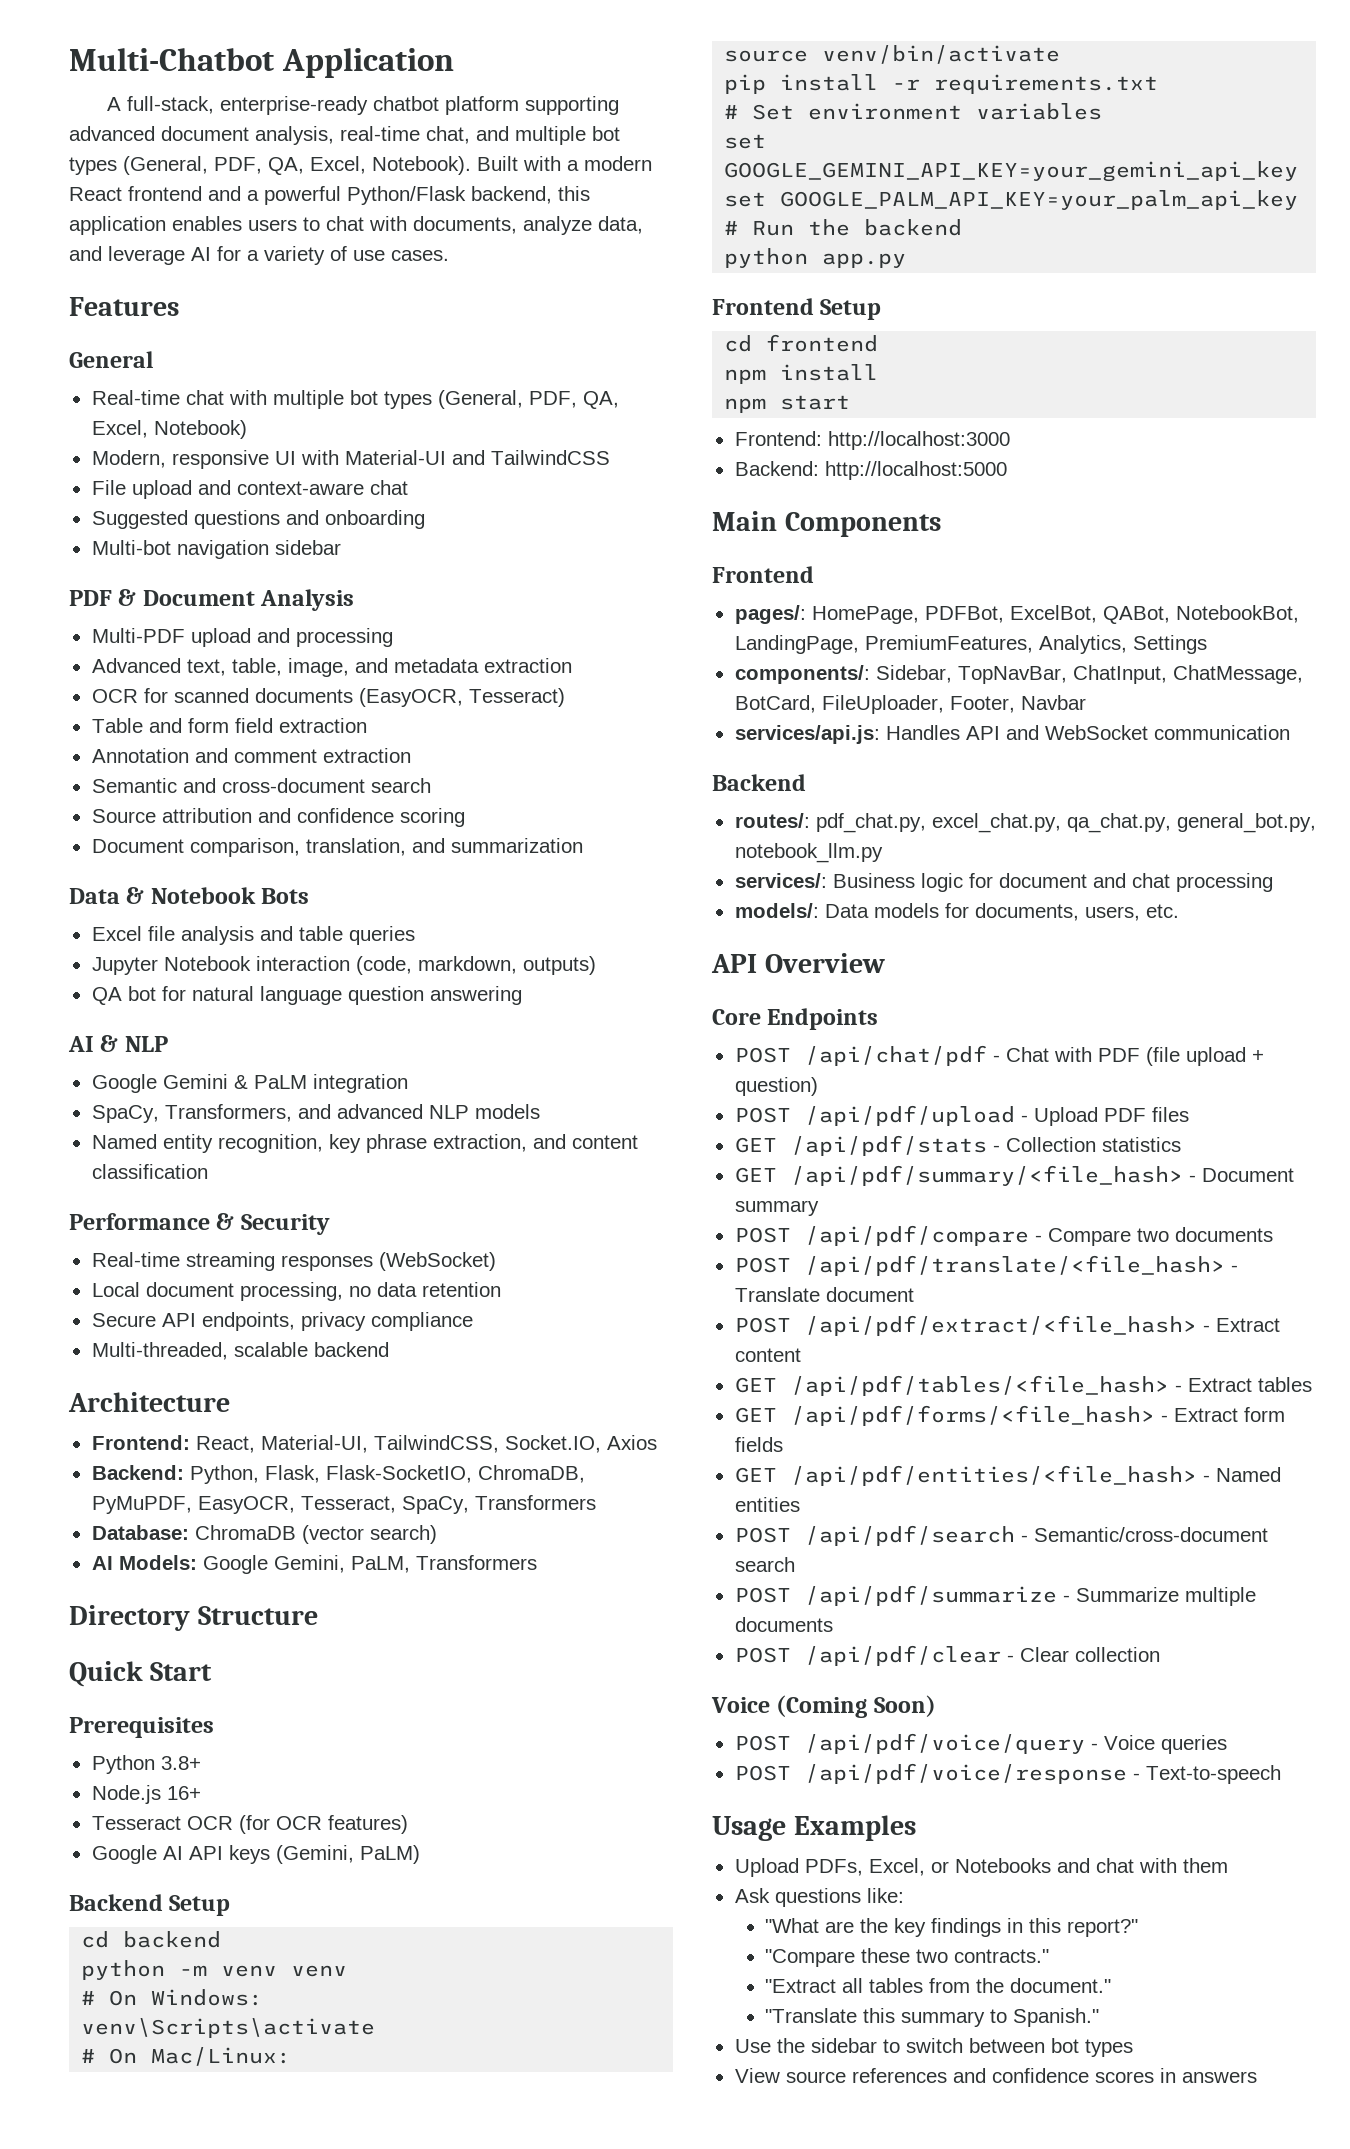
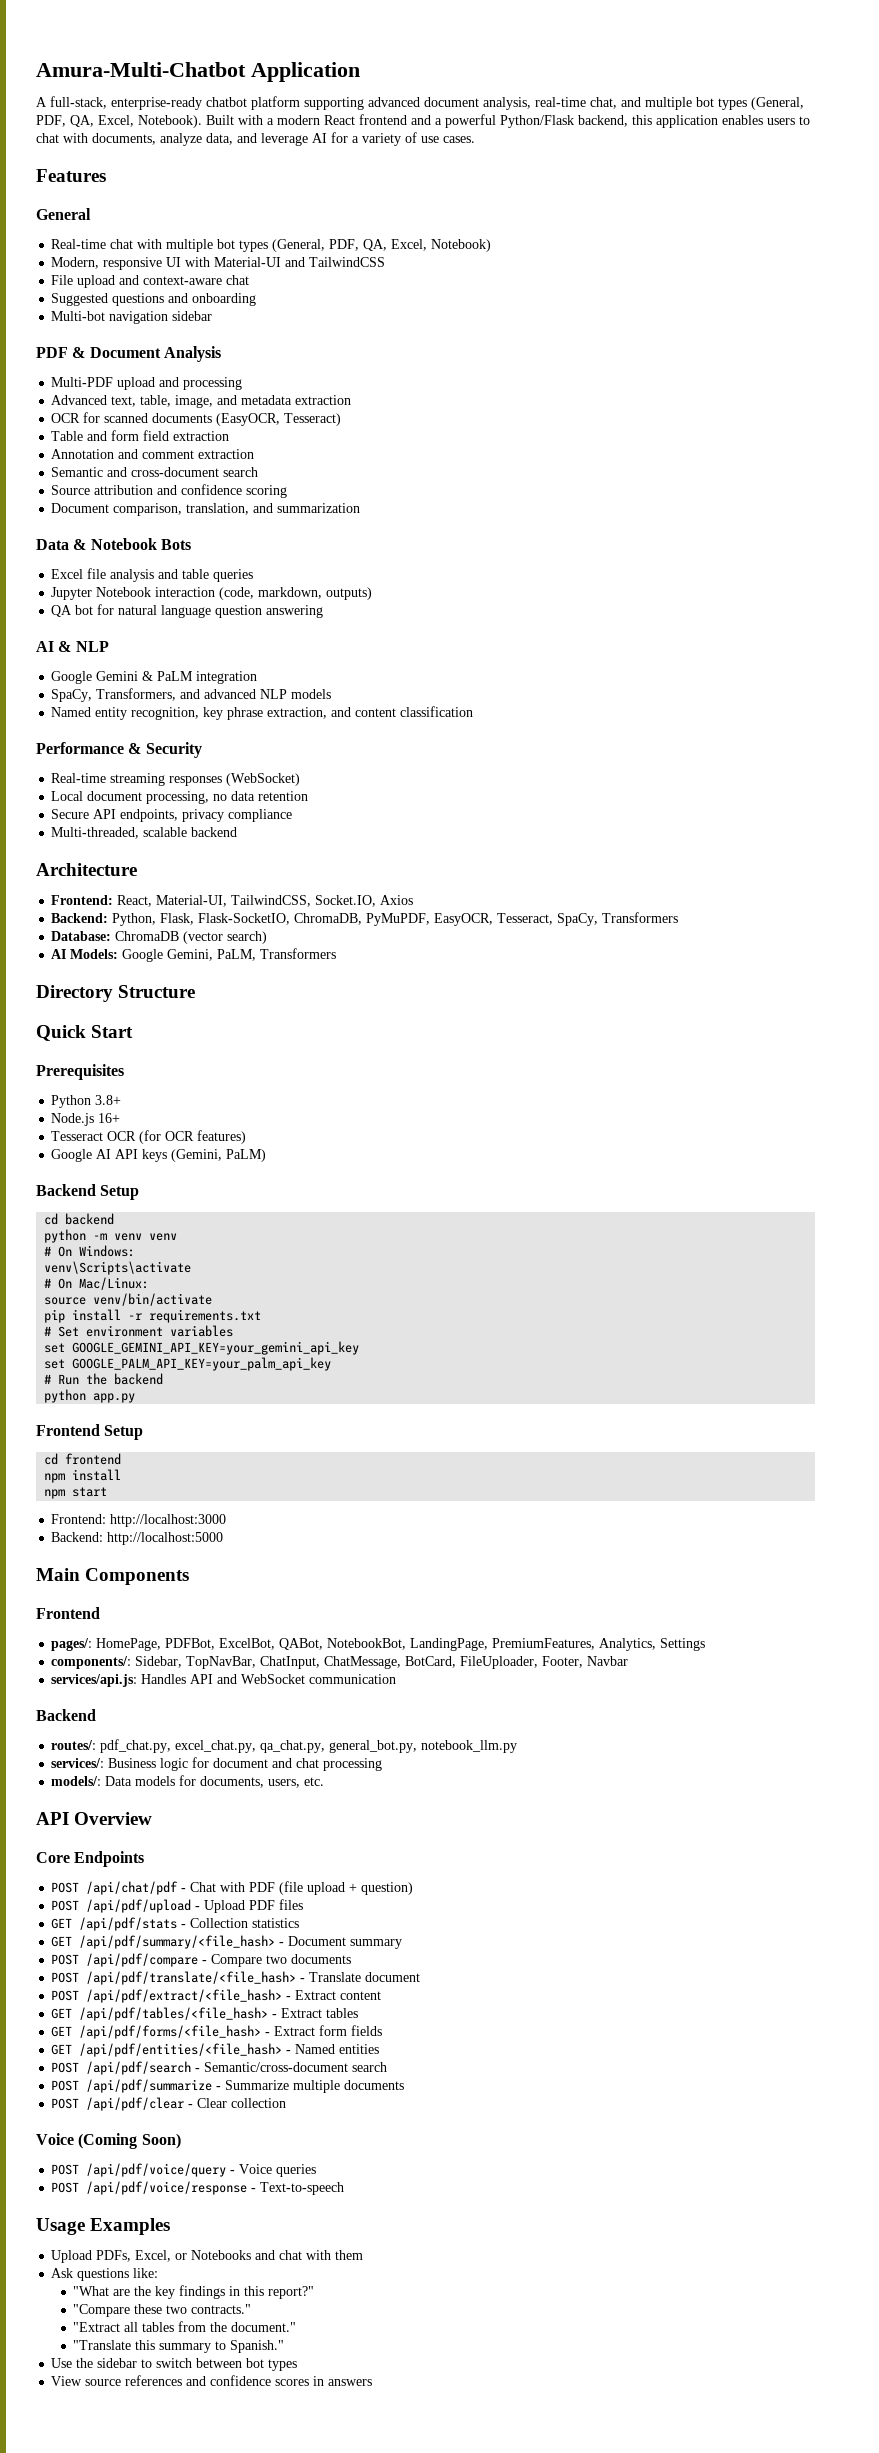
[69,48,274,71] Multi-Chatbot -> [36,62,246,77] Amura-Multi-Chatbot

